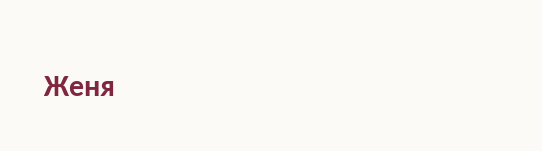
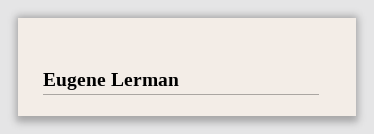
[43,76,115,96] Женя -> [43,73,180,90] Eugene Lerman

